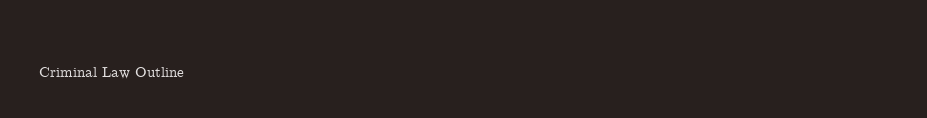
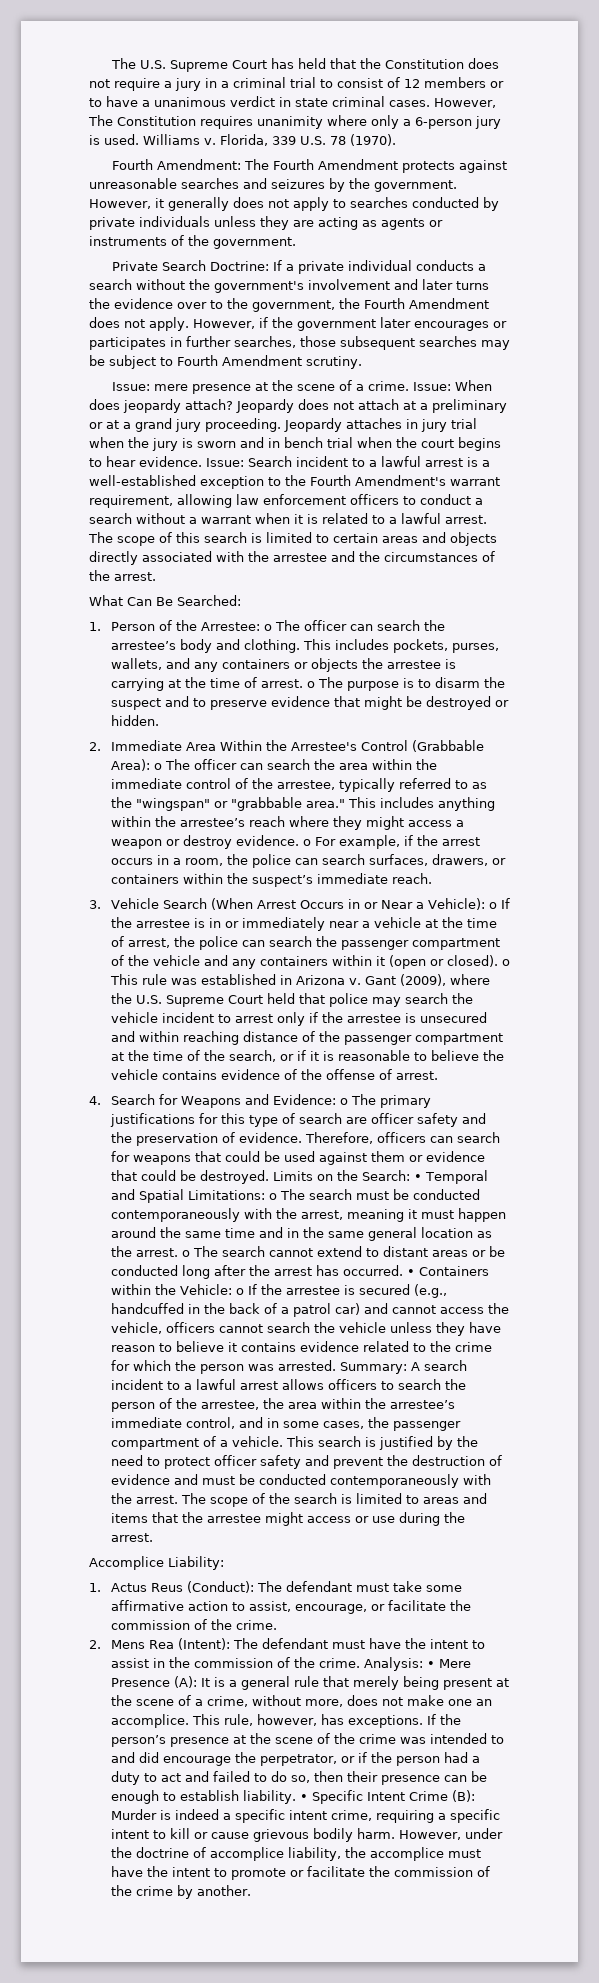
[39,67,184,79] Criminal Law Outline -> [111,58,500,72] [89,77,504,91] [89,96,496,108] [88,115,501,129] [89,134,396,146] [112,159,508,173] [89,178,457,192] [89,197,499,211] [89,216,443,230] [89,235,296,249] [112,260,487,274] [89,279,489,293] [89,298,489,312] [89,317,507,331] [89,336,510,350] [89,355,362,369] [112,380,493,394] [89,399,507,413] [89,418,477,432] [89,437,501,451] [89,456,490,467] [89,475,500,489] [89,494,483,508] [89,513,487,524] [88,532,497,546] [89,551,495,565] [89,570,156,581] [89,595,241,606] [89,620,445,631] [110,639,499,653] [110,658,456,672] [110,677,505,691] [110,696,509,710] [110,715,159,726] [89,740,484,752] [110,759,437,771] [110,778,487,792] [110,797,495,811] [110,816,464,830] [110,835,480,849] [110,854,506,868] [110,873,432,887] [89,898,510,910] [110,917,497,931] [110,936,500,950] [110,955,510,969] [109,974,490,986] [110,993,473,1007] [110,1012,487,1026] [110,1031,503,1045] [110,1050,504,1062] [110,1069,438,1080] [89,1094,431,1108] [109,1113,486,1127] [110,1132,500,1146] [110,1151,485,1165] [110,1170,488,1184] [110,1189,480,1203] [110,1208,506,1222] [110,1227,492,1241] [110,1246,505,1257] [110,1265,489,1279] [110,1284,447,1298] [110,1303,509,1317] [110,1322,501,1336] [110,1341,492,1352] [110,1360,467,1374] [110,1379,466,1390] [110,1398,455,1412] [110,1417,461,1431] [110,1436,478,1450] [110,1455,502,1469] [110,1474,491,1488] [110,1493,487,1507] [110,1512,465,1526] [110,1533,153,1542] [89,1556,224,1570] [89,1581,462,1593] [110,1600,471,1614] [110,1619,277,1630] [89,1638,485,1650] [110,1657,471,1671] [110,1676,509,1690] [110,1695,492,1707] [110,1714,461,1728] [110,1733,504,1747] [110,1752,480,1766] [110,1771,487,1785] [110,1790,475,1804] [110,1809,500,1823] [110,1828,503,1842] [110,1847,481,1861] [110,1866,490,1880] [110,1885,251,1899] The U.S. Supreme Court has held that the Constitution does not require a jury in a criminal trial to consist of 12 members or to have a unanimous verdict in state criminal cases. However, The Constitution requires unanimity where only a 6-person jury is used. Williams v. Florida, 339 U.S. 78 (1970). // Fourth Amendment: The Fourth Amendment protects against unreasonable searches and seizures by the government. However, it generally does not apply to searches conducted by private individuals unless they are acting as agents or instruments of the government. // Private Search Doctrine: If a private individual conducts a search without the government's involvement and later turns the evidence over to the government, the Fourth Amendment does not apply. However, if the government later encourages or participates in further searches, those subsequent searches may be subject to Fourth Amendment scrutiny. // Issue: mere presence at the scene of a crime. Issue: When does jeopardy attach? Jeopardy does not attach at a preliminary or at a grand jury proceeding. Jeopardy attaches in jury trial when the jury is sworn and in bench trial when the court begins to hear evidence. Issue: Search incident to a lawful arrest is a well-established exception to the Fourth Amendment's warrant requirement, allowing law enforcement officers to conduct a search without a warrant when it is related to a lawful arrest. The scope of this search is limited to certain areas and objects directly associated with the arrestee and the circumstances of the arrest. // What Can Be Searched: // 1. Person of the Arrestee: o The officer can search the arrestee’s body and clothing. This includes pockets, purses, wallets, and any containers or objects the arrestee is carrying at the time of arrest. o The purpose is to disarm the suspect and to preserve evidence that might be destroyed or hidden. // 2. Immediate Area Within the Arrestee's Control (Grabbable Area): o The officer can search the area within the immediate control of the arrestee, typically referred to as the "wingspan" or "grabbable area." This includes anything within the arrestee’s reach where they might access a weapon or destroy evidence. o For example, if the arrest occurs in a room, the police can search surfaces, drawers, or containers within the suspect’s immediate reach. // 3. Vehicle Search (When Arrest Occurs in or Near a Vehicle): o If the arrestee is in or immediately near a vehicle at the time of arrest, the police can search the passenger compartment of the vehicle and any containers within it (open or closed). o This rule was established in Arizona v. Gant (2009), where the U.S. Supreme Court held that police may search the vehicle incident to arrest only if the arrestee is unsecured and within reaching distance of the passenger compartment at the time of the search, or if it is reasonable to believe the vehicle contains evidence of the offense of arrest. // 4. Search for Weapons and Evidence: o The primary justifications for this type of search are officer safety and the preservation of evidence. Therefore, officers can search for weapons that could be used against them or evidence that could be destroyed. Limits on the Search: • Temporal and Spatial Limitations: o The search must be conducted contemporaneously with the arrest, meaning it must happen around the same time and in the same general location as the arrest. o The search cannot extend to distant areas or be conducted long after the arrest has occurred. • Containers within the Vehicle: o If the arrestee is secured (e.g., handcuffed in the back of a patrol car) and cannot access the vehicle, officers cannot search the vehicle unless they have reason to believe it contains evidence related to the crime for which the person was arrested. Summary: A search incident to a lawful arrest allows officers to search the person of the arrestee, the area within the arrestee’s immediate control, and in some cases, the passenger compartment of a vehicle. This search is justified by the need to protect officer safety and prevent the destruction of evidence and must be conducted contemporaneously with the arrest. The scope of the search is limited to areas and items that the arrestee might access or use during the arrest. // Accomplice Liability: // 1. Actus Reus (Conduct): The defendant must take some affirmative action to assist, encourage, or facilitate the commission of the crime. // 2. Mens Rea (Intent): The defendant must have the intent to assist in the commission of the crime. Analysis: • Mere Presence (A): It is a general rule that merely being present at the scene of a crime, without more, does not make one an accomplice. This rule, however, has exceptions. If the person’s presence at the scene of the crime was intended to and did encourage the perpetrator, or if the person had a duty to act and failed to do so, then their presence can be enough to establish liability. • Specific Intent Crime (B): Murder is indeed a specific intent crime, requiring a specific intent to kill or cause grievous bodily harm. However, under the doctrine of accomplice liability, the accomplice must have the intent to promote or facilitate the commission of the crime by another.

